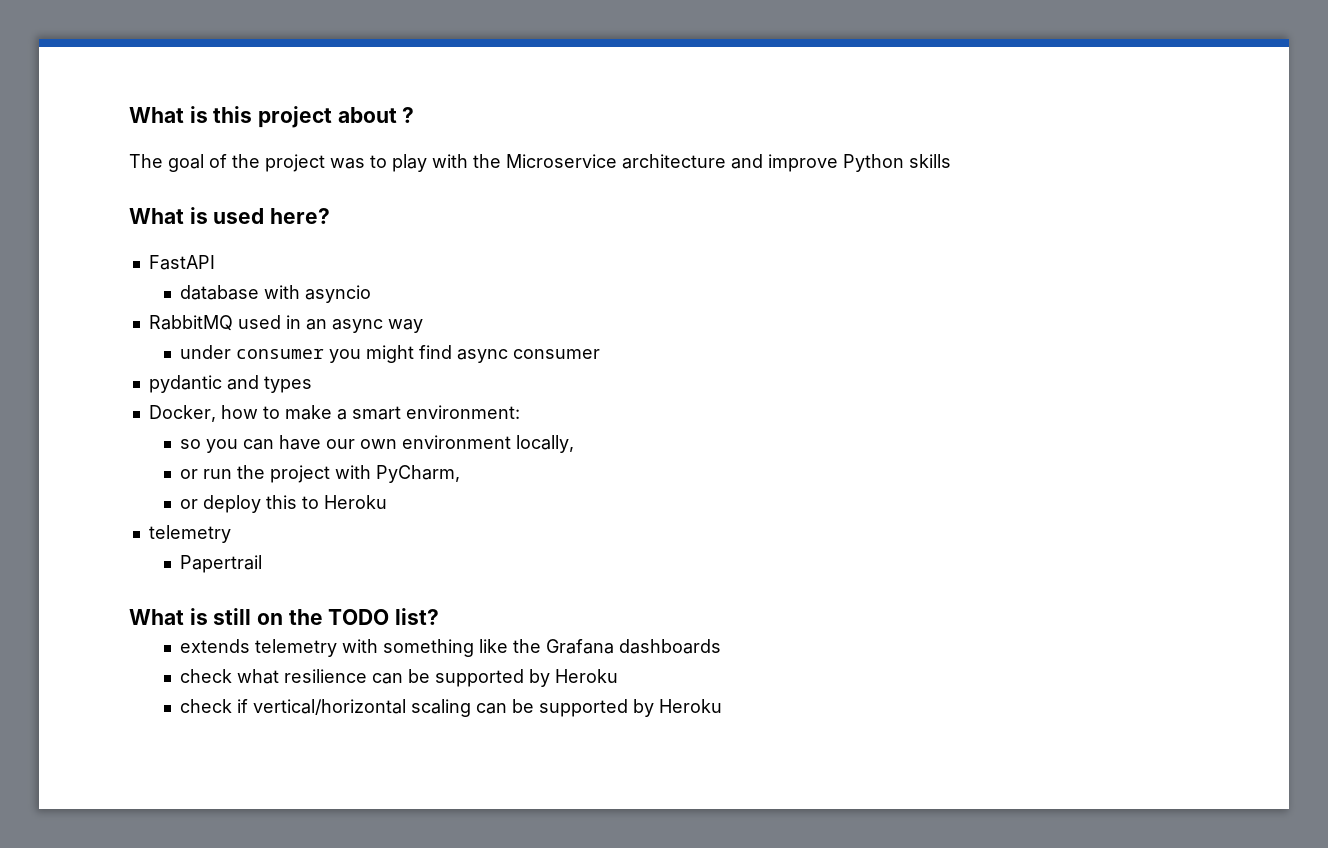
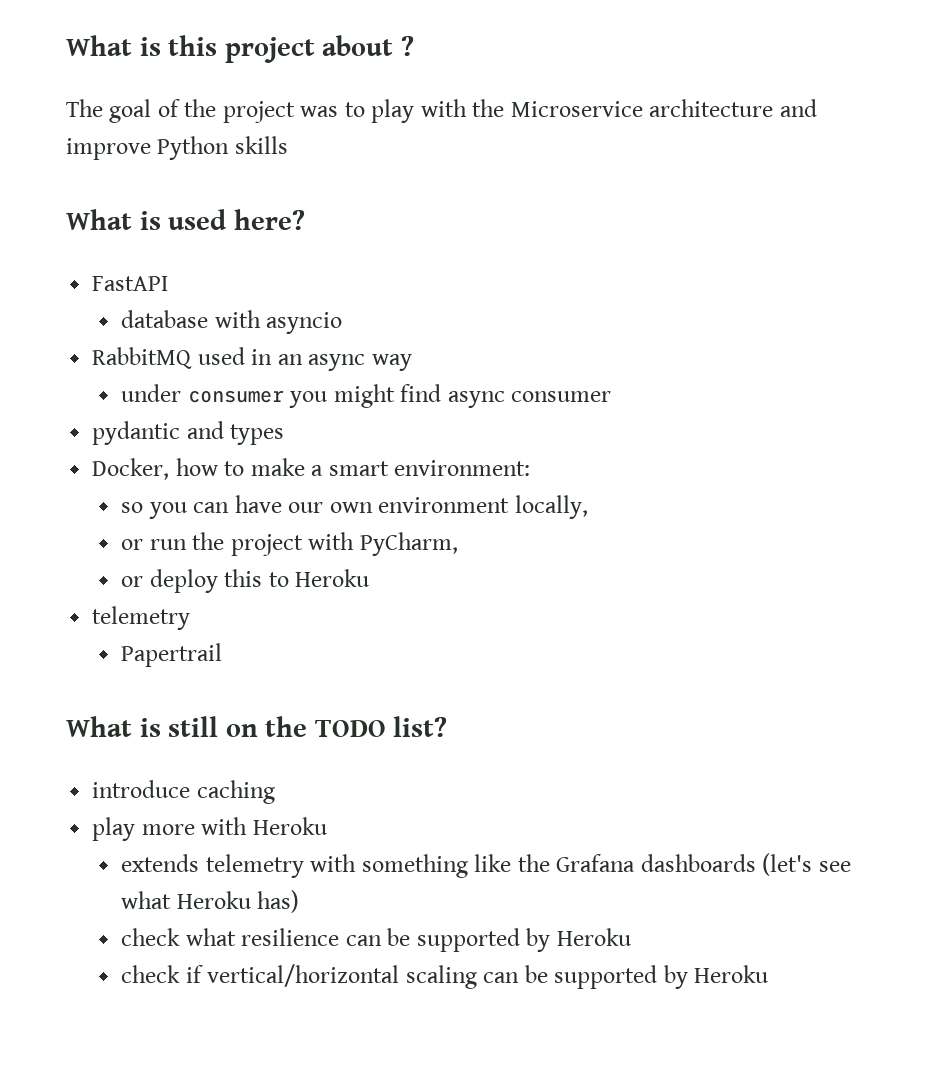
(440, 616) none -> [92,780,275,804] [92,817,327,841] // introduce caching // play more with Heroku
(722, 646) none -> [762,853,851,876] [121,890,300,913] (let's see what Heroku has)

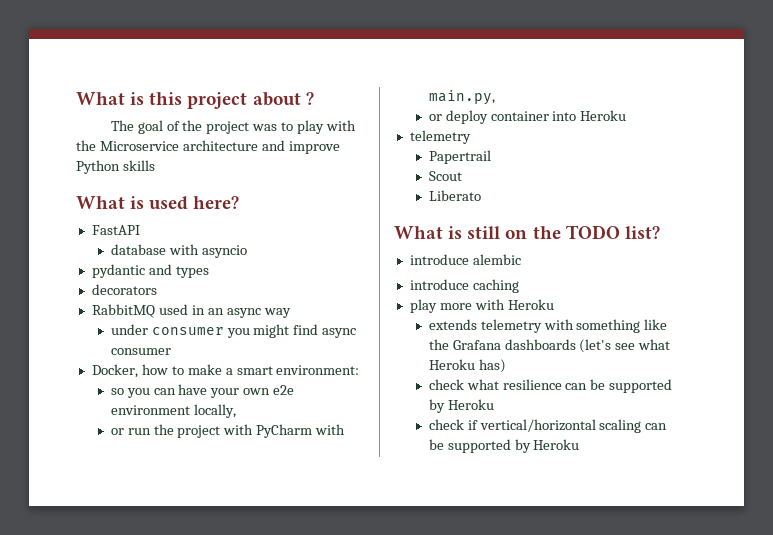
(343, 323) none -> [91,264,209,278] [91,284,157,295] // pydantic and types // decorators
[92,421,285,445] // pydantic and types -> (171, 351) none
[288,502,373,513] our own -> [210,385,295,398] your own e2e
[359,532,458,556] PyCharm, -> [256,424,346,438] [428,90,495,105] PyCharm with main.py,
[224,569,289,587] this to -> [490,111,577,121] container into
(223, 655) none -> [428,171,462,181] [428,190,481,201] // Scout // Liberato
(448, 726) none -> [409,254,521,265] // introduce alembic

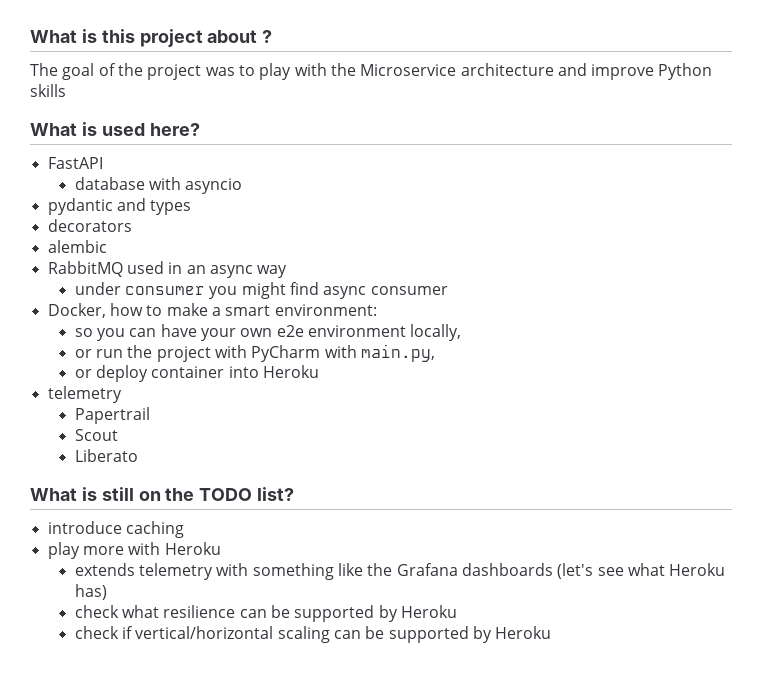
(157, 289) none -> [47,240,107,253] // alembic
[409,254,521,265] // introduce alembic -> (295, 494) none

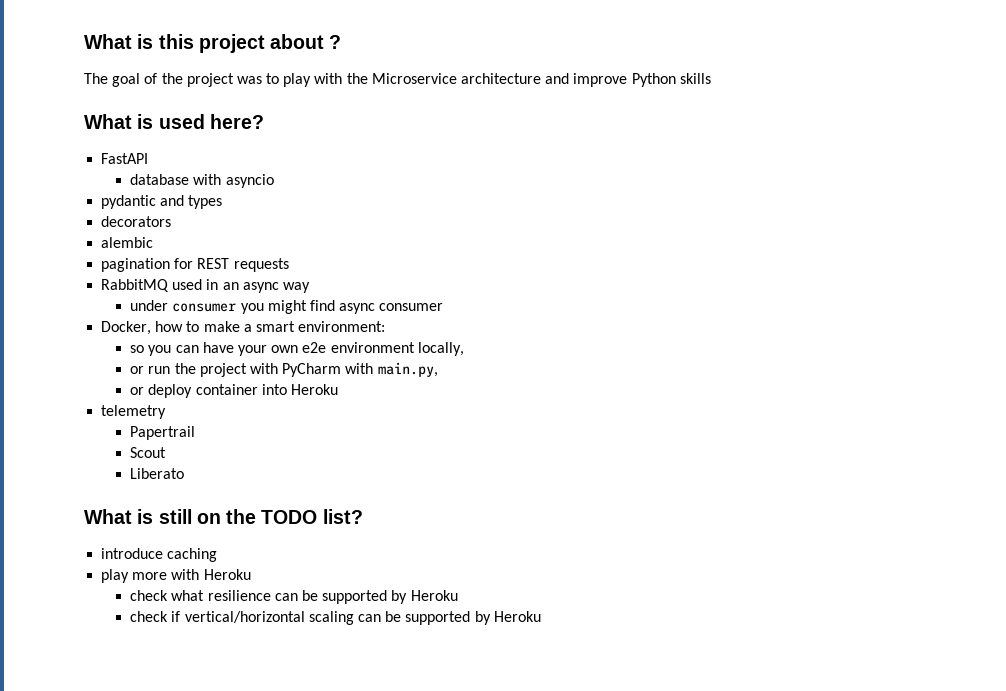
(107, 246) none -> [101,258,289,272] // pagination for REST requests
[74,563,726,580] [74,584,107,600] // extends telemetry with something like the Grafana dashboards (let's see what Heroku has) -> (251, 574) none

